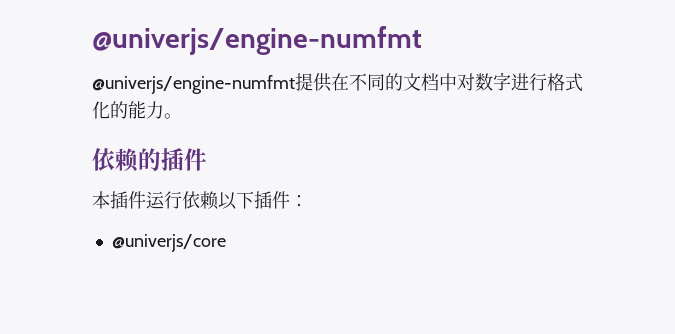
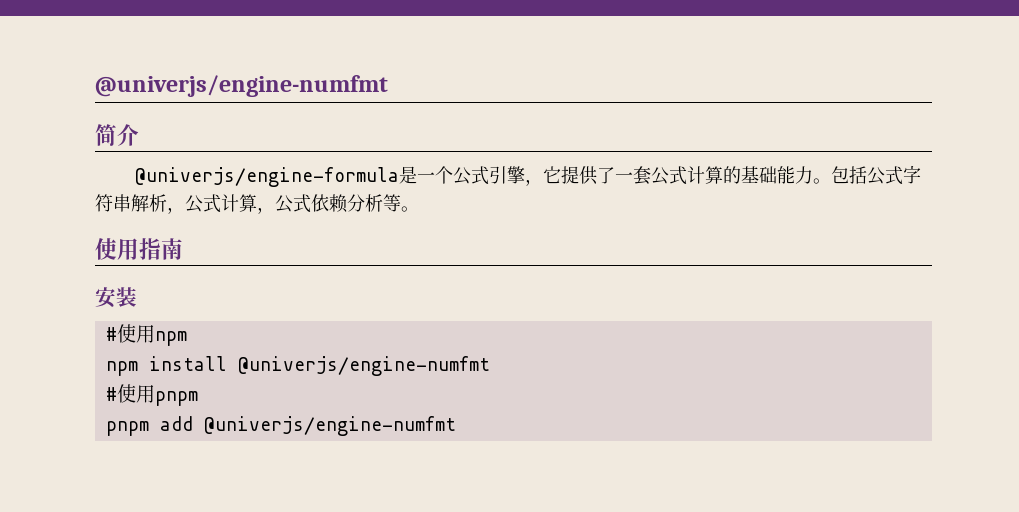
[92,26,422,55] [92,72,583,94] [92,101,182,119] [92,148,207,172] [92,191,308,210] [111,234,226,252] @univerjs/engine-numfmt // @univerjs/engine-numfmt提供在不同的文档中对数字进行格式化的能力。 // 依赖的插件 // 本插件运行依赖以下插件： // @univerjs/core -> [95,75,388,97] [95,124,139,146] [134,165,921,187] [95,194,419,214] [95,238,183,260] [95,287,137,308] [105,324,187,346] [105,356,490,376] [105,384,198,406] [105,416,456,436] @univerjs/engine-numfmt // 简介 // @univerjs/engine-formula是一个公式引擎，它提供了一套公式计算的基础能力。包括公式字符串解析，公式计算，公式依赖分析等。 // 使用指南 // 安装 // #使用npm // npm install @univerjs/engine-numfmt // #使用pnpm // pnpm add @univerjs/engine-numfmt

